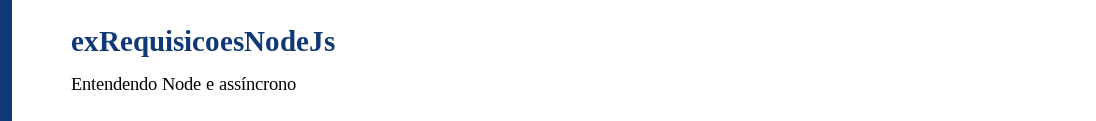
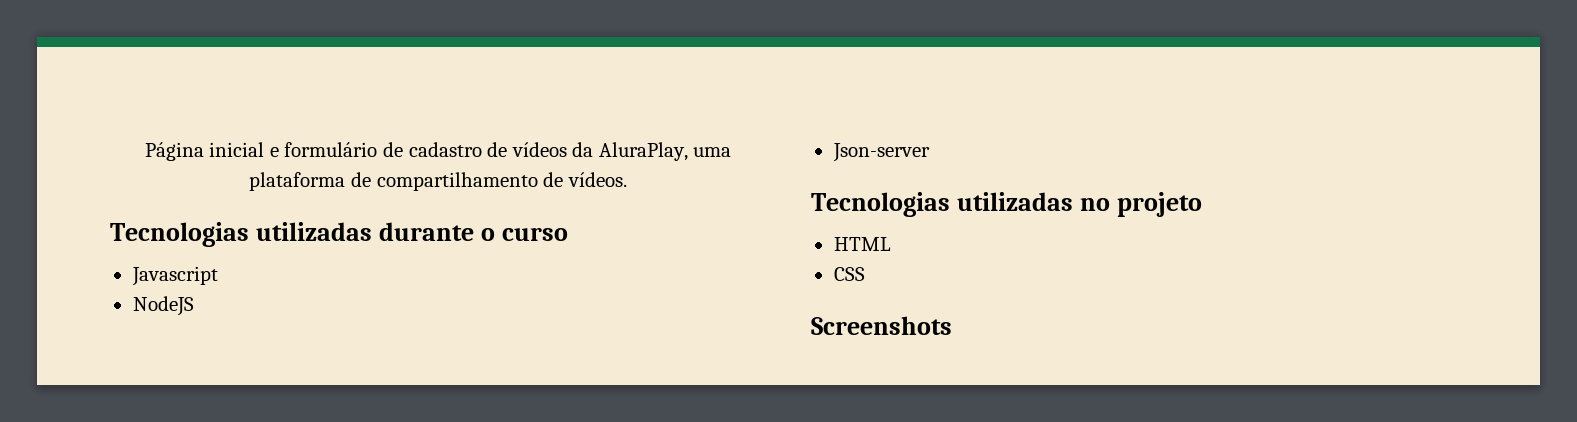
[71,30,335,57] [71,77,296,90] exRequisicoesNodeJs // Entendendo Node e assíncrono -> [144,142,732,161] [249,172,627,191] [110,222,568,247] [131,266,218,286] [132,296,194,316] [832,143,930,162] [811,192,1202,217] [833,237,891,251] [833,267,865,281] [811,316,952,335] Página inicial e formulário de cadastro de vídeos da AluraPlay, uma plataforma de compartilhamento de vídeos. // Tecnologias utilizadas durante o curso // Javascript // NodeJS // Json-server // Tecnologias utilizadas no projeto // HTML // CSS // Screenshots

